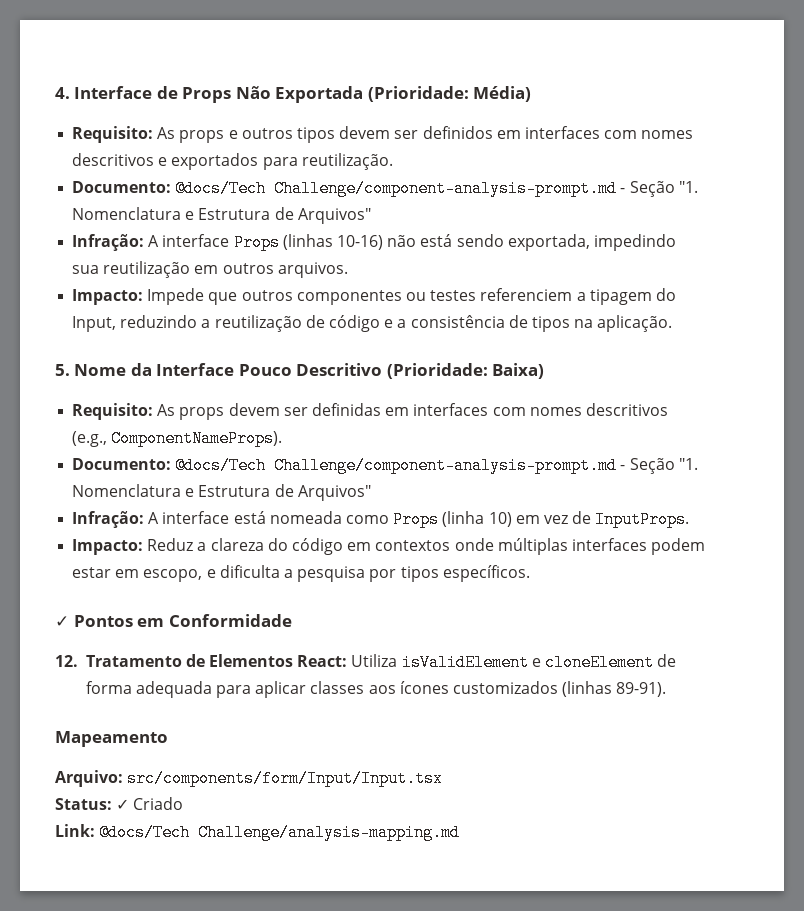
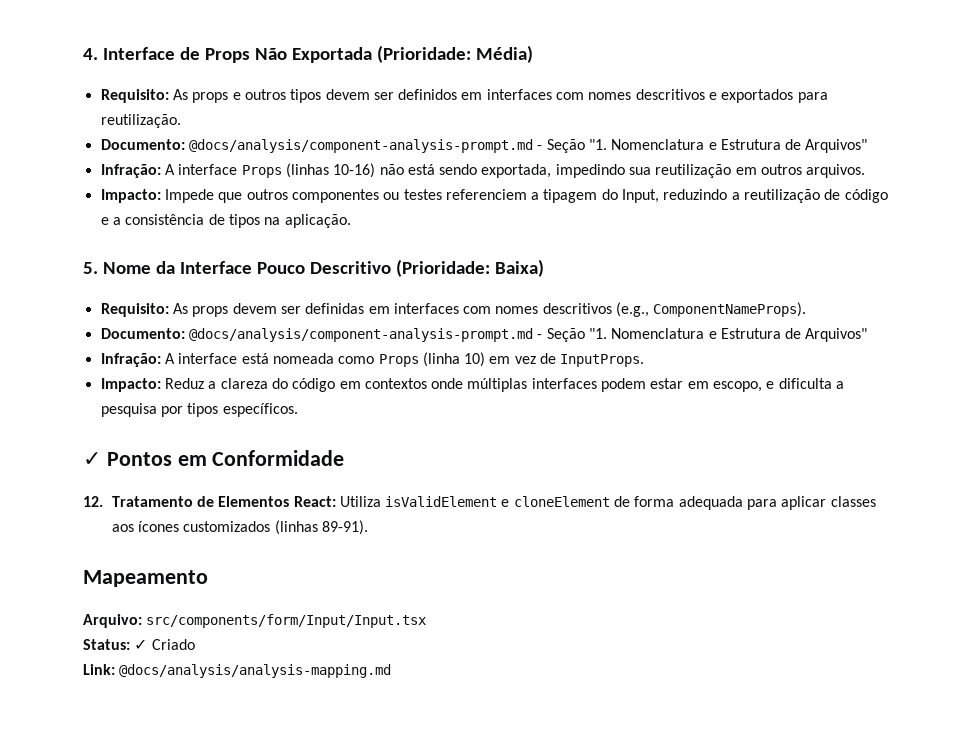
[175,180,618,197] @docs/Tech Challenge/component-analysis-prompt.md -> [188,139,533,153] @docs/analysis/component-analysis-prompt.md
[175,457,618,474] @docs/Tech Challenge/component-analysis-prompt.md -> [188,328,533,342] @docs/analysis/component-analysis-prompt.md
[99,824,461,841] @docs/Tech Challenge/analysis-mapping.md -> [119,664,392,678] @docs/analysis/analysis-mapping.md

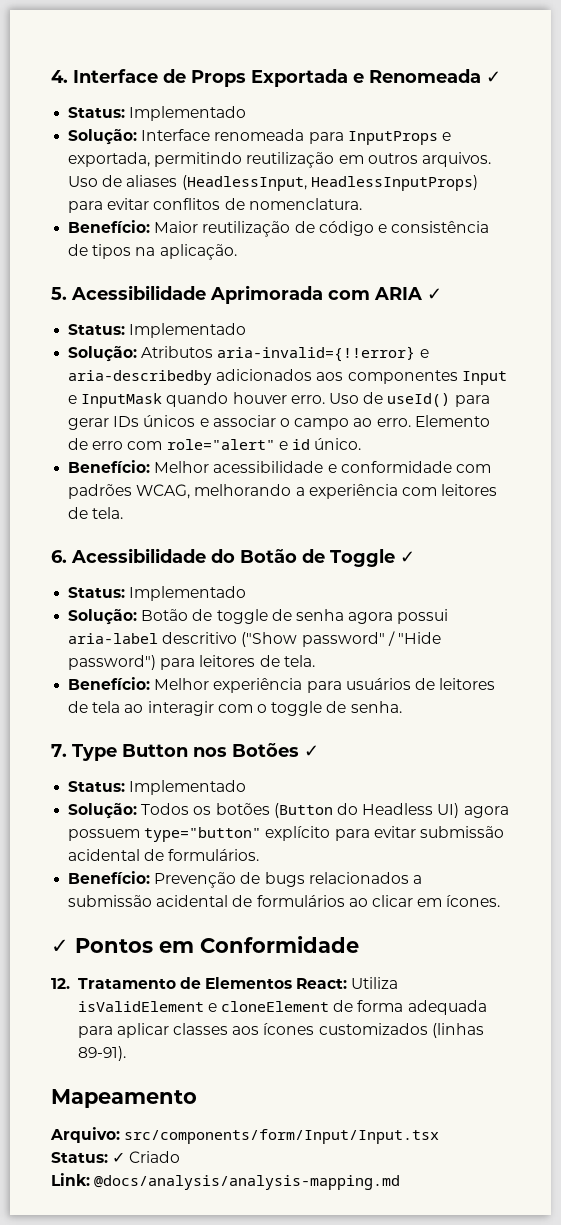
[254,45,533,63] [100,89,828,103] [100,114,181,128] [100,139,868,153] [100,163,866,178] [100,189,740,203] Não Exportada (Prioridade: Média) // Requisito: As props e outros tipos devem ser definidos em interfaces com nomes descritivos e exportados para reutilização. // Documento: @docs/analysis/component-analysis-prompt.md - Seção "1. Nomenclatura e Estrutura de Arquivos" // Infração: A interface Props (linhas 10-16) não está sendo exportada, impedindo sua reutilização em outros arquivos. // Impacto: Impede que outros componentes ou testes referenciem a tipagem do Input, reduzindo a -> [251,69,501,87] [68,106,247,121] [68,128,451,145] [68,152,491,168] [68,175,478,191] [68,198,362,213] [68,220,199,233] Exportada e Renomeada ✓ // Status: Implementado // Solução: Interface renomeada para InputProps e exportada, permitindo reutilização em outros arquivos. Uso de aliases (HeadlessInput, HeadlessInputProps) para evitar conflitos de nomenclatura. // Benefício: Maior
[112,217,121,225] a -> (387, 228) none
[102,259,544,277] [100,302,807,317] [100,328,868,342] [100,352,645,367] [100,378,845,392] [100,403,298,417] Nome da Interface Pouco Descritivo (Prioridade: Baixa) // Requisito: As props devem ser definidas em interfaces com nomes descritivos (e.g., ComponentNameProps). // Documento: @docs/analysis/component-analysis-prompt.md - Seção "1. Nomenclatura e Estrutura de Arquivos" // Infração: A interface está nomeada como Props (linha 10) em vez de InputProps. // Impacto: Reduz a clareza do código em contextos onde múltiplas interfaces podem estar em escopo, e dificulta a pesquisa por tipos específicos. -> [71,285,442,304] [68,323,247,338] [68,345,429,362] [68,369,507,385] [68,392,490,408] [68,415,490,430] [68,438,362,450] [68,460,491,473] [68,484,498,499] [68,507,124,519] [51,548,415,567] [68,586,247,601] [68,608,449,625] [68,631,441,647] [68,655,315,670] [68,677,496,693] [68,701,402,716] [51,743,319,761] [68,780,247,795] [68,802,509,819] [68,826,504,842] [68,849,260,861] [68,871,422,888] [68,895,501,907] Acessibilidade Aprimorada com ARIA ✓ // Status: Implementado // Solução: Atributos aria-invalid={!!error} e aria-describedby adicionados aos componentes Input e InputMask quando houver erro. Uso de useId() para gerar IDs únicos e associar o campo ao erro. Elemento de erro com role="alert" e id único. // Benefício: Melhor acessibilidade e conformidade com padrões WCAG, melhorando a experiência com leitores de tela. // 6. Acessibilidade do Botão de Toggle ✓ // Status: Implementado // Solução: Botão de toggle de senha agora possui aria-label descritivo ("Show password" / "Hide password") para leitores de tela. // Benefício: Melhor experiência para usuários de leitores de tela ao interagir com o toggle de senha. // 7. Type Button nos Botões ✓ // Status: Implementado // Solução: Todos os botões (Button do Headless UI) agora possuem type="button" explícito para evitar submissão acidental de formulários. // Benefício: Prevenção de bugs relacionados a submissão acidental de formulários ao clicar em ícones.

